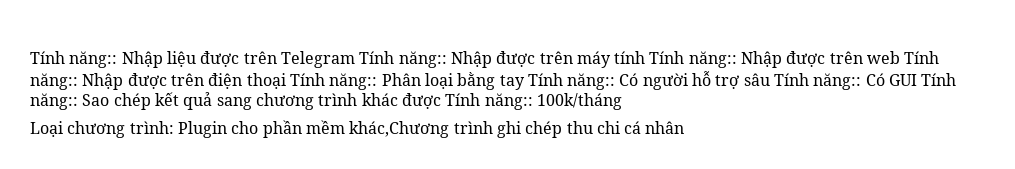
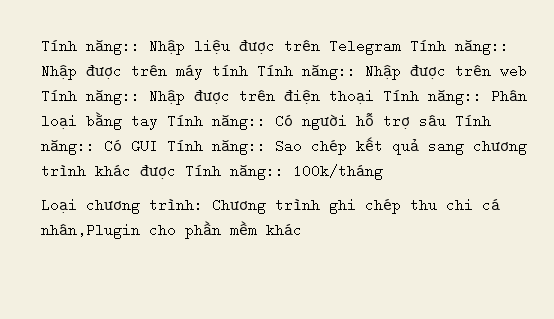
[177,120,450,138] Plugin cho phần mềm khác,Chương -> [212,198,266,214] Chương
[645,121,685,134] nhân -> [41,221,302,239] nhân,Plugin cho phần mềm khác

